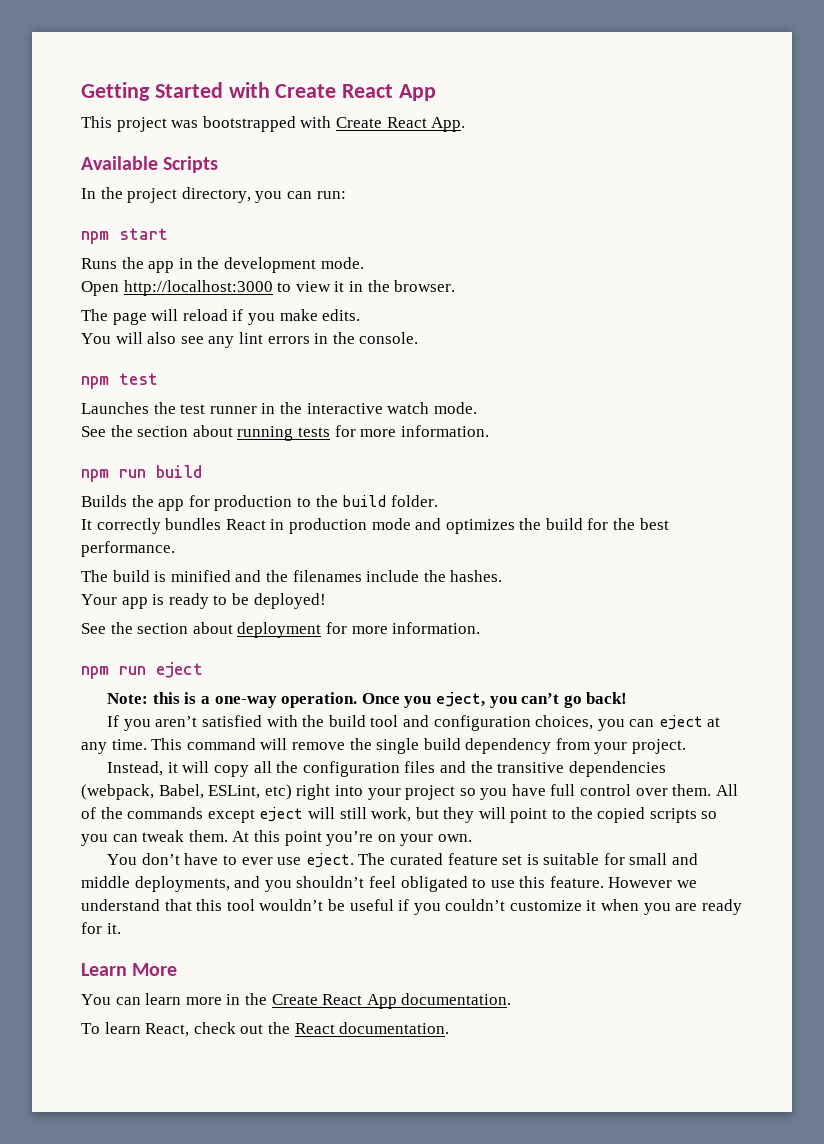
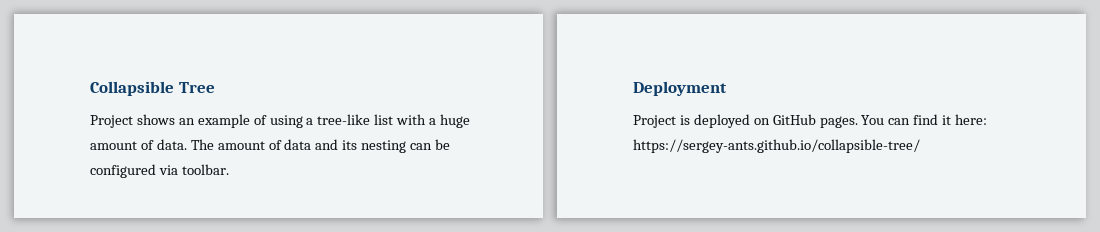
[81,82,437,101] [81,116,466,132] [81,156,219,173] [81,187,346,203] [81,228,168,244] [81,257,364,273] [81,280,456,296] [81,309,361,325] [81,332,419,348] [81,373,158,389] [81,402,477,414] [81,425,489,441] [81,465,202,482] [81,495,438,511] [81,518,669,534] [81,541,175,557] [81,570,503,582] [81,593,326,609] [81,622,481,638] [81,662,203,679] [107,692,628,708] [107,715,721,731] [81,738,687,754] [107,761,666,777] [81,784,738,800] [81,807,718,823] [81,830,472,846] [107,853,699,868] [81,876,698,892] [81,899,742,915] [81,922,121,934] [81,963,178,976] [81,993,512,1009] [81,1022,450,1037] Getting Started with Create React App // This project was bootstrapped with Create React App. // Available Scripts // In the project directory, you can run: // npm start // Runs the app in the development mode. // Open http://localhost:3000 to view it in the browser. // The page will reload if you make edits. // You will also see any lint errors in the console. // npm test // Launches the test runner in the interactive watch mode. // See the section about running tests for more information. // npm run build // Builds the app for production to the build folder. // It correctly bundles React in production mode and optimizes the build for the best performance. // The build is minified and the filenames include the hashes. // Your app is ready to be deployed! // See the section about deployment for more information. // npm run eject // Note: this is a one-way operation. Once you eject, you can’t go back! // If you aren’t satisfied with the build tool and configuration choices, you can eject at any time. This command will remove the single build dependency from your project. // Instead, it will copy all the configuration files and the transitive dependencies (webpack, Babel, ESLint, etc) right into your project so you have full control over them. All of the commands except eject will still work, but they will point to the copied scripts so you can tweak them. At this point you’re on your own. // You don’t have to ever use eject. The curated feature set is suitable for small and middle deployments, and you shouldn’t feel obligated to use this feature. However we understand that this tool wouldn’t be useful if you couldn’t customize it when you are ready for it. // Learn More // You can learn more in the Create React App documentation. // To learn React, check out the React documentation. -> [90,81,215,96] [90,114,471,128] [90,139,451,153] [90,164,229,178] [633,81,727,96] [633,114,988,128] [633,139,920,153] Collapsible Tree // Project shows an example of using a tree-like list with a huge amount of data. The amount of data and its nesting can be configured via toolbar. // Deployment // Project is deployed on GitHub pages. You can find it here: https://sergey-ants.github.io/collapsible-tree/

